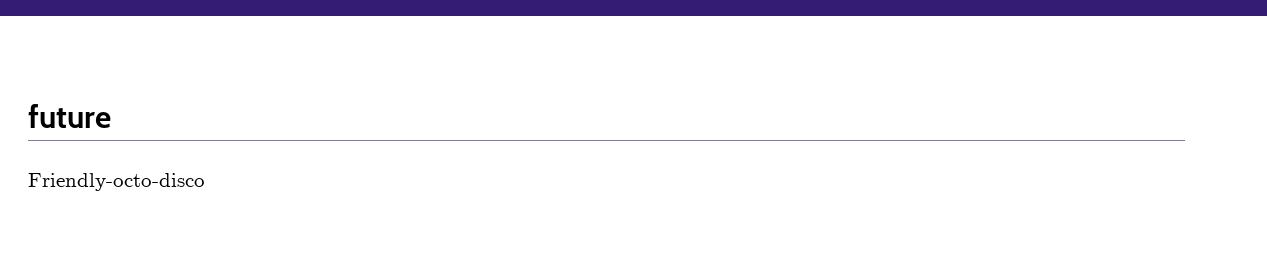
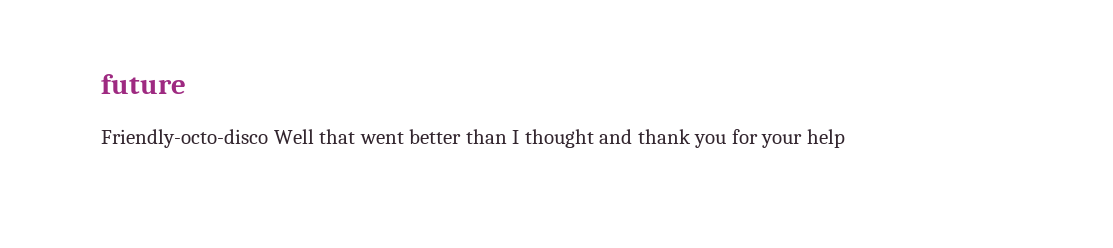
(205, 182) none -> [273,129,845,148] Well that went better than I thought and thank you for your help

